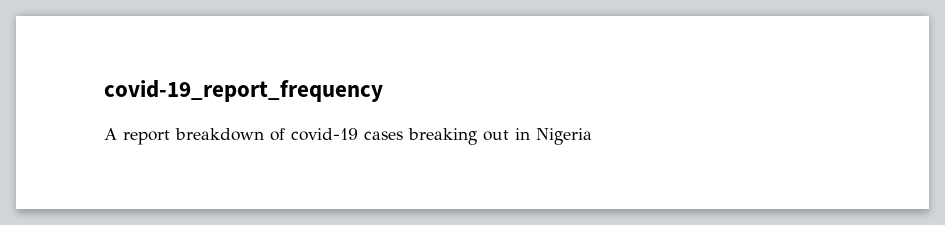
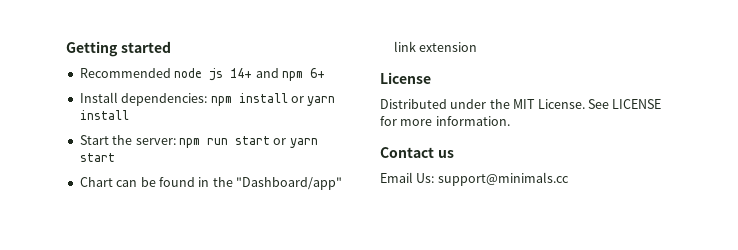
[104,80,383,102] [104,128,592,145] covid-19_report_frequency // A report breakdown of covid-19 cases breaking out in Nigeria -> [66,41,171,57] [79,68,325,81] [79,92,336,106] [79,110,129,120] [79,135,318,148] [79,153,115,162] [79,177,342,190] [393,41,478,52] [380,72,431,84] [380,99,662,109] [380,116,510,126] [380,147,454,158] [380,172,569,186] Getting started // Recommended node js 14+ and npm 6+ // Install dependencies: npm install or yarn install // Start the server: npm run start or yarn start // Chart can be found in the "Dashboard/app" link extension // License // Distributed under the MIT License. See LICENSE for more information. // Contact us // Email Us: support@minimals.cc

